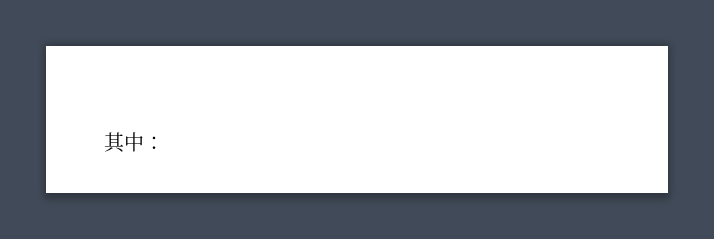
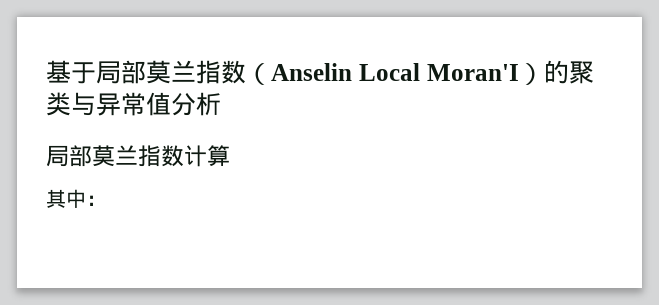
(104, 142) none -> [46,60,594,85] [46,92,221,116] [46,145,230,167] 基于局部莫兰指数（Anselin Local Moran'I）的聚类与异常值分析 // 局部莫兰指数计算 //

